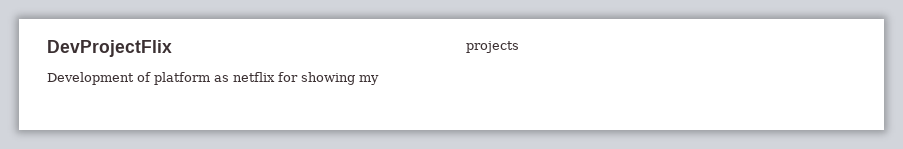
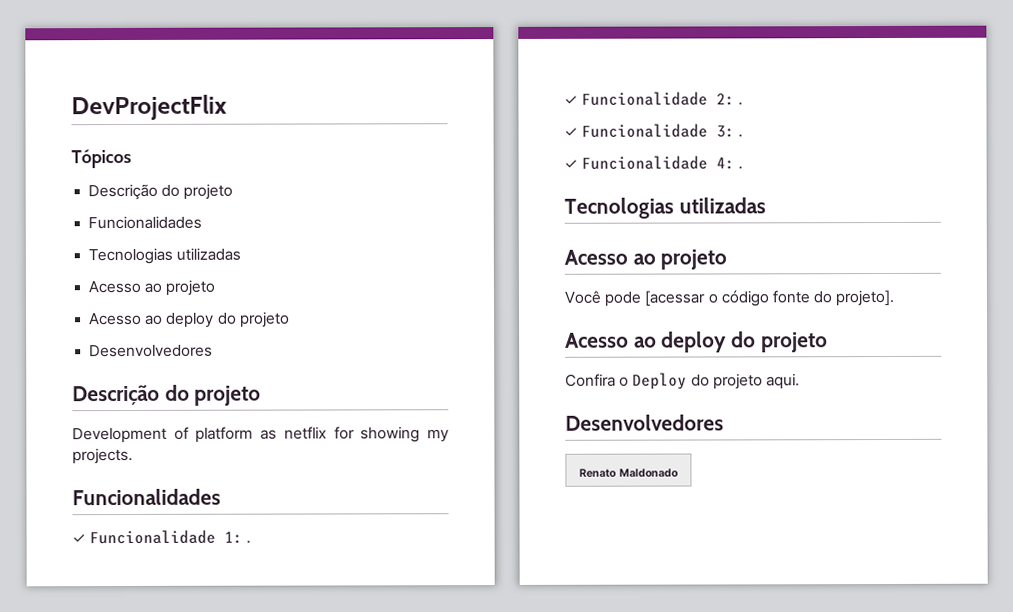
(172, 48) none -> [71,148,132,169] [88,183,234,201] [88,215,203,230] [88,247,242,265] [88,279,216,296] [89,311,290,328] [89,344,214,358] [72,384,262,406] // Tópicos // Descrição do projeto // Funcionalidades // Tecnologias utilizadas // Acesso ao projeto // Acesso ao deploy do projeto // Desenvolvedores // Descrição do projeto
[466,41,519,53] projects -> [72,447,133,465] [72,488,221,506] [72,529,252,545] [564,91,744,106] [564,123,744,138] [564,155,744,170] [564,197,766,219] [564,249,728,270] [564,289,896,307] [565,331,828,353] [565,372,800,390] [565,414,724,431] [578,468,680,478] projects. // Funcionalidades // ✓ Funcionalidade 1: . // ✓ Funcionalidade 2: . // ✓ Funcionalidade 3: . // ✓ Funcionalidade 4: . // Tecnologias utilizadas // Acesso ao projeto // Você pode [acessar o código fonte do projeto]. // Acesso ao deploy do projeto // Confira o Deploy do projeto aqui. // Desenvolvedores // Renato Maldonado

